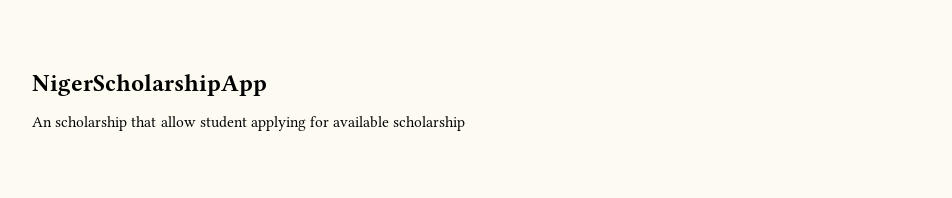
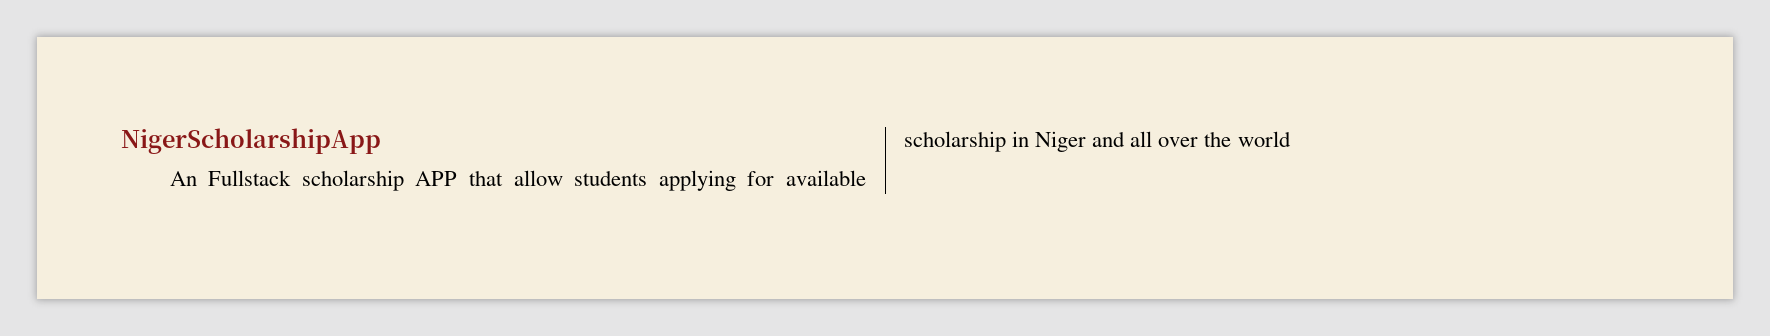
[55,116,128,131] scholarship -> [208,170,458,191] Fullstack scholarship APP
[199,116,247,128] student -> [574,170,648,186] students
(466, 123) none -> [1012,131,1291,152] in Niger and all over the world

